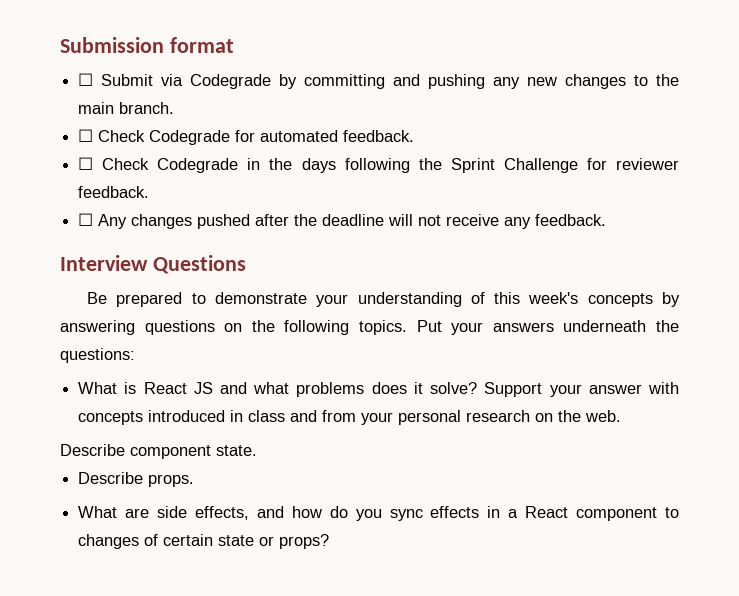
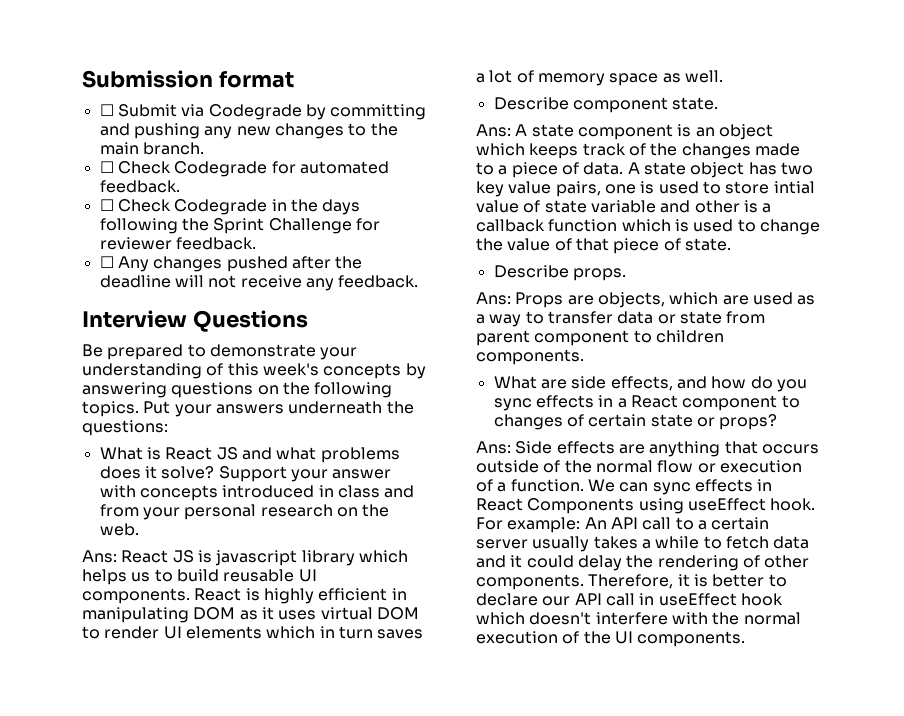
[60,444,257,459] [78,472,195,487] Describe component state. // Describe props. -> [82,550,408,566] [82,569,317,585] [82,588,407,604] [82,607,419,623] [82,626,424,639] [476,70,723,86] [493,97,719,113] [476,124,773,140] [476,143,800,159] [476,162,813,178] [476,181,815,197] [476,200,772,213] [476,219,820,235] [476,238,731,254] [493,265,626,281] [476,292,816,308] [476,311,766,327] [476,330,724,346] [476,349,584,365] Ans: React JS is javascript library which helps us to build reusable UI components. React is highly efficient in manipulating DOM as it uses virtual DOM to render UI elements which in turn saves a lot of memory space as well. // Describe component state. // Ans: A state component is an object which keeps track of the changes made to a piece of data. A state object has two key value pairs, one is used to store intial value of state variable and other is a callback function which is used to change the value of that piece of state. // Describe props. // Ans: Props are objects, which are used as a way to transfer data or state from parent component to children components.
(330, 541) none -> [476,441,819,457] [476,460,802,473] [476,479,773,495] [476,498,816,514] [476,517,770,533] [476,536,810,552] [476,555,810,571] [476,574,787,590] [476,593,783,606] [476,612,801,625] [476,631,746,647] // Ans: Side effects are anything that occurs outside of the normal flow or execution of a function. We can sync effects in React Components using useEffect hook. For example: An API call to a certain server usually takes a while to fetch data and it could delay the rendering of other components. Therefore, it is better to declare our API call in useEffect hook which doesn't interfere with the normal execution of the UI components.

